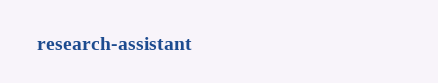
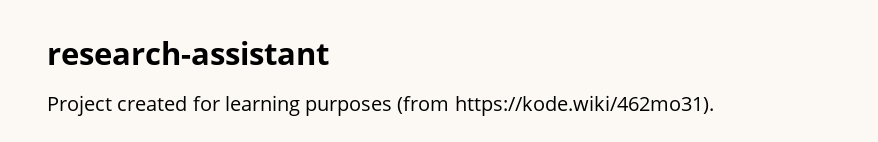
(192, 43) none -> [47,95,714,116] // Project created for learning purposes (from https://kode.wiki/462mo31).

